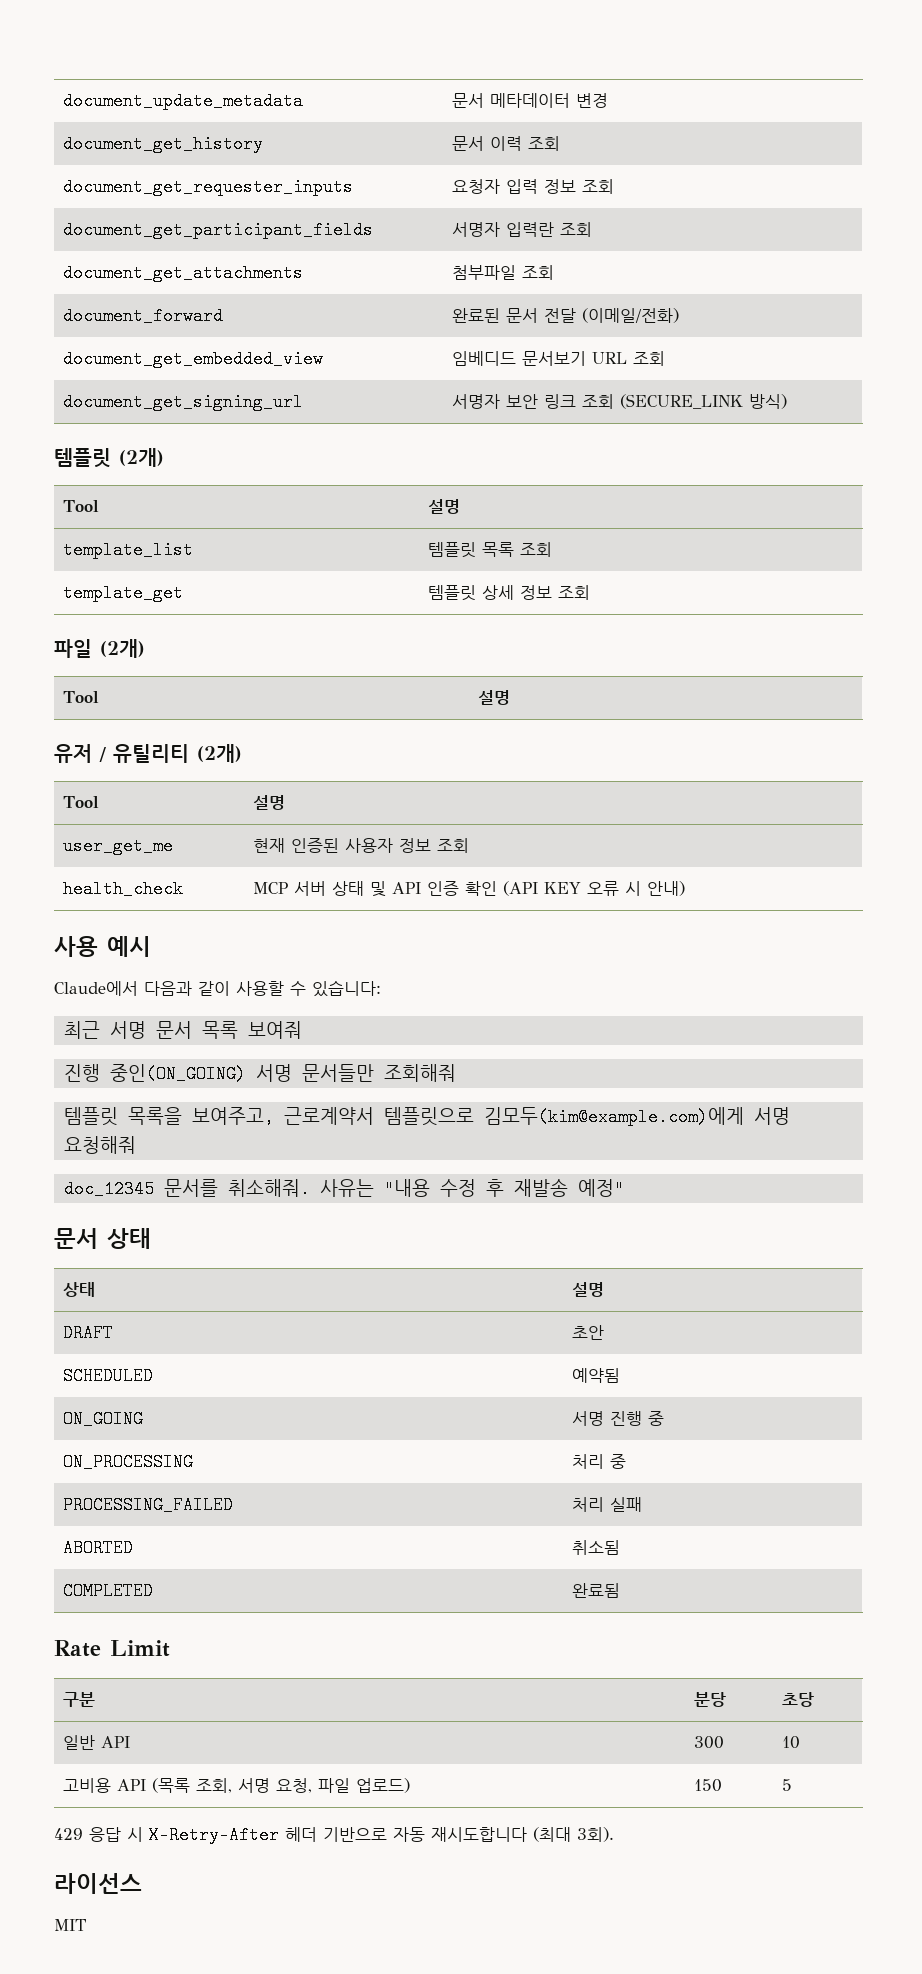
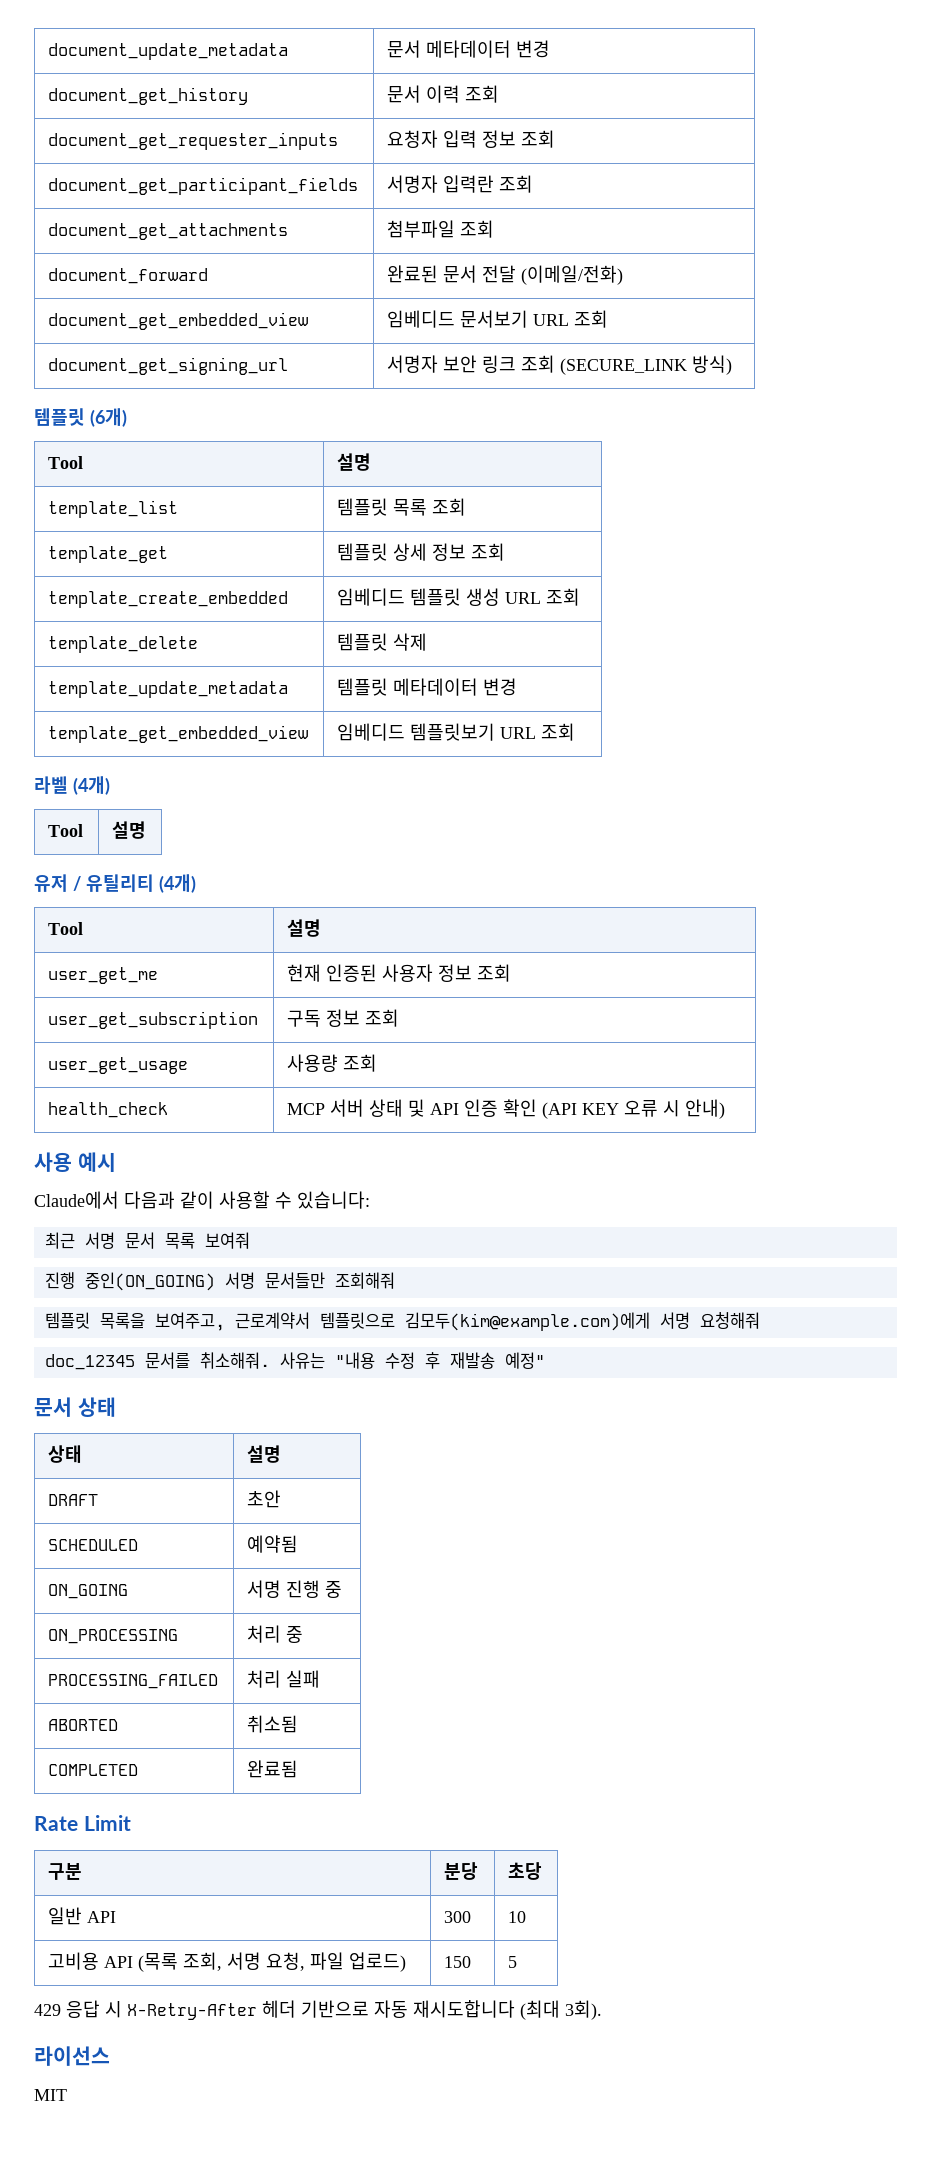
[119,448,164,467] (2개) -> [89,408,127,427] (6개)
[54,639,145,658] // 파일 (2개) -> [48,591,289,608] [337,588,581,606] [48,636,199,653] [337,633,428,651] [48,681,289,698] [337,678,518,696] [48,725,309,743] [337,723,576,741] [34,776,110,795] // template_create_embedded | 임베디드 템플릿 생성 URL 조회 // template_delete | 템플릿 삭제 // template_update_metadata | 템플릿 메타데이터 변경 // template_get_embedded_view | 임베디드 템플릿보기 URL 조회 // 라벨 (4개)
[197,744,242,763] (2개) -> [158,874,196,893] (4개)
(470, 845) none -> [48,1011,259,1029] [287,1009,400,1027] [48,1057,189,1074] [287,1054,378,1072] // user_get_subscription | 구독 정보 조회 // user_get_usage | 사용량 조회

